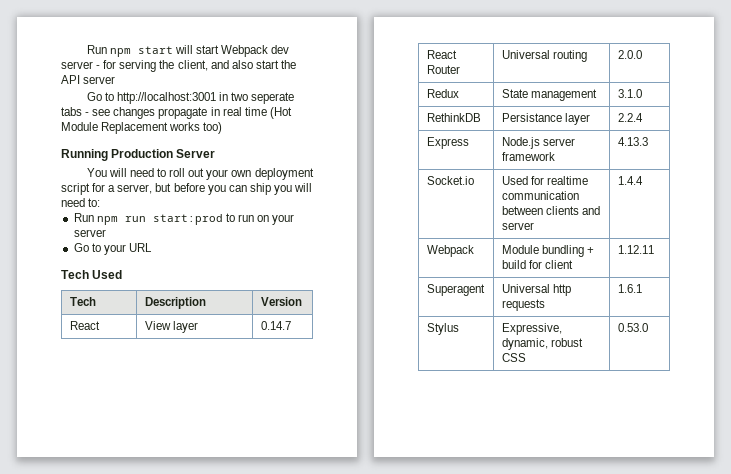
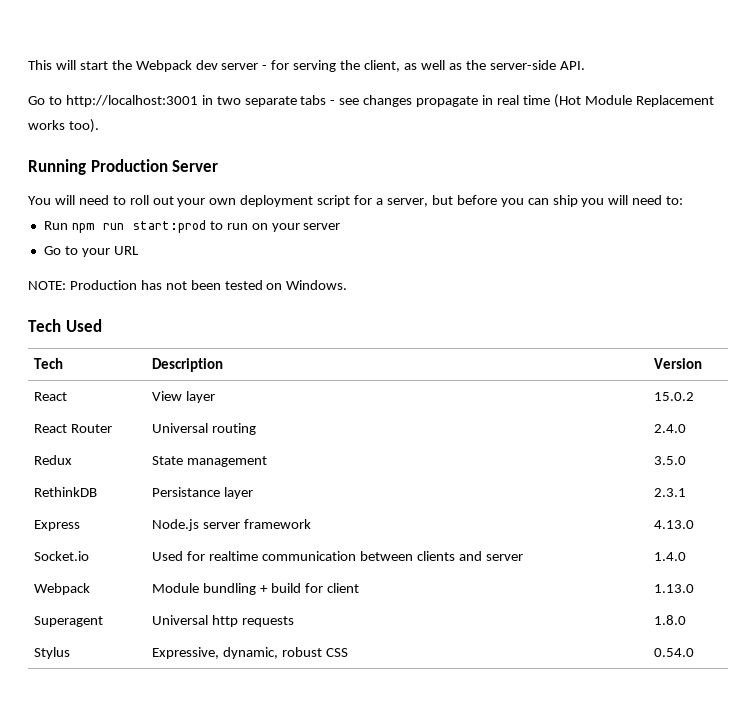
[86,45,173,57] Run npm start -> [28,60,52,70] This
(220, 49) none -> [111,60,132,70] the
[210,60,296,69] [61,75,116,84] and also start the API server -> [403,60,585,70] as well as the server-side API.
[251,92,295,104] seperate -> [244,96,297,107] separate
[203,122,223,134] too) -> [68,119,99,133] too).
(152, 247) none -> [28,280,348,290] // NOTE: Production has not been tested on Windows.
[260,321,291,330] 0.14.7 -> [654,392,695,401] 15.0.2
[617,50,642,59] 2.0.0 -> [654,424,687,433] 2.4.0
[617,89,642,98] 3.1.0 -> [654,456,687,465] 3.5.0
[617,113,643,122] 2.2.4 -> [654,488,687,497] 2.3.1
[617,137,648,146] 4.13.3 -> [654,520,695,529] 4.13.0
[617,176,643,185] 1.4.4 -> [654,552,687,561] 1.4.0
[617,245,654,254] 1.12.11 -> [654,584,695,593] 1.13.0
[617,284,642,293] 1.6.1 -> [654,615,687,625] 1.8.0
[617,323,648,332] 0.53.0 -> [654,648,695,657] 0.54.0

